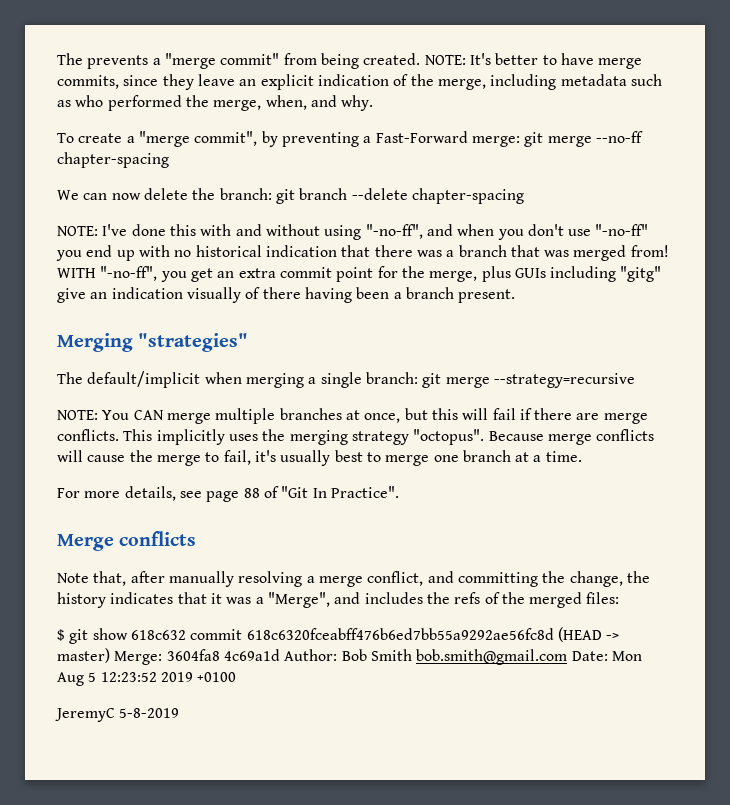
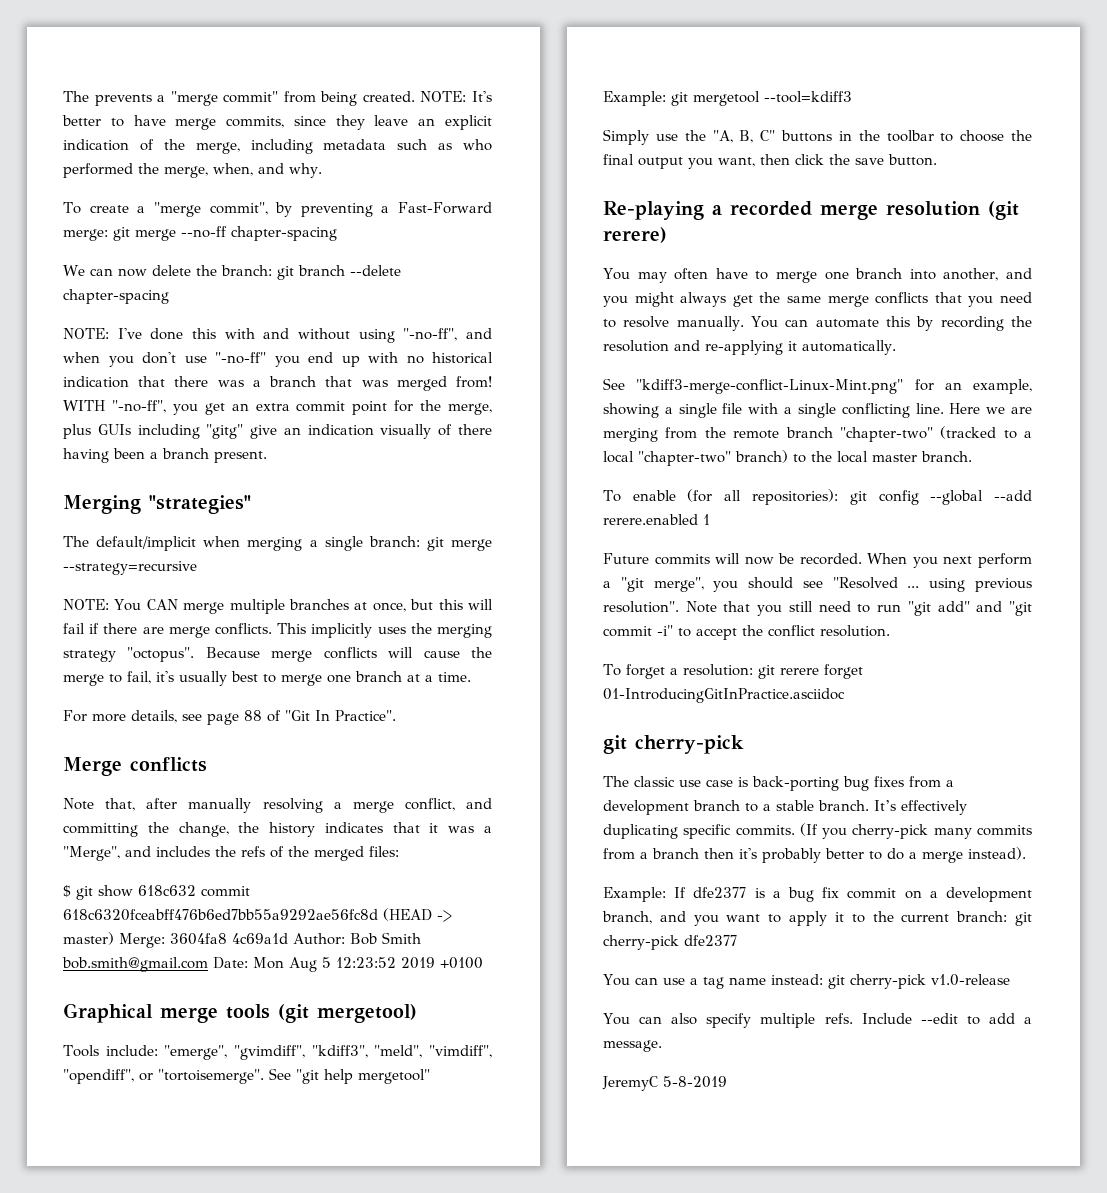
(237, 677) none -> [63,1003,417,1023] [63,1045,492,1060] [63,1068,430,1084] [603,91,852,106] [603,129,1032,145] [603,154,937,169] [603,201,1019,220] [603,227,667,243] [603,268,1032,283] [603,292,1032,307] [603,316,1032,331] [603,340,896,355] [603,378,1032,394] [603,403,1032,418] [603,426,1032,442] [603,450,972,466] [603,489,1032,505] [603,514,710,525] [603,553,1032,568] [603,577,1032,592] [603,601,1032,616] [603,625,890,640] [603,664,863,679] [603,688,845,703] [603,735,744,754] [603,776,954,791] [603,800,967,815] [603,823,1032,839] [603,847,1026,863] [603,887,1032,902] [602,911,1032,926] [603,935,737,950] [603,974,1010,989] [603,1013,1032,1028] [603,1040,662,1052] // Graphical merge tools (git mergetool) // Tools include: "emerge", "gvimdiff", "kdiff3", "meld", "vimdiff", "opendiff", or "tortoisemerge". See "git help mergetool" Example: git mergetool --tool=kdiff3 // Simply use the "A, B, C" buttons in the toolbar to choose the final output you want, then click the save button. // Re-playing a recorded merge resolution (git rerere) // You may often have to merge one branch into another, and you might always get the same merge conflicts that you need to resolve manually. You can automate this by recording the resolution and re-applying it automatically. // See "kdiff3-merge-conflict-Linux-Mint.png" for an example, showing a single file with a single conflicting line. Here we are merging from the remote branch "chapter-two" (tracked to a local "chapter-two" branch) to the local master branch. // To enable (for all repositories): git config --global --add rerere.enabled 1 // Future commits will now be recorded. When you next perform a "git merge", you should see "Resolved ... using previous resolution". Note that you still need to run "git add" and "git commit -i" to accept the conflict resolution. // To forget a resolution: git rerere forget 01-IntroducingGitInPractice.asciidoc // git cherry-pick // The classic use case is back-porting bug fixes from a development branch to a stable branch. It’s effectively duplicating specific commits. (If you cherry-pick many commits from a branch then it's probably better to do a merge instead). // Example: If dfe2377 is a bug fix commit on a development branch, and you want to apply it to the current branch: git cherry-pick dfe2377 // You can use a tag name instead: git cherry-pick v1.0-release // You can also specify multiple refs. Include --edit to add a message.

